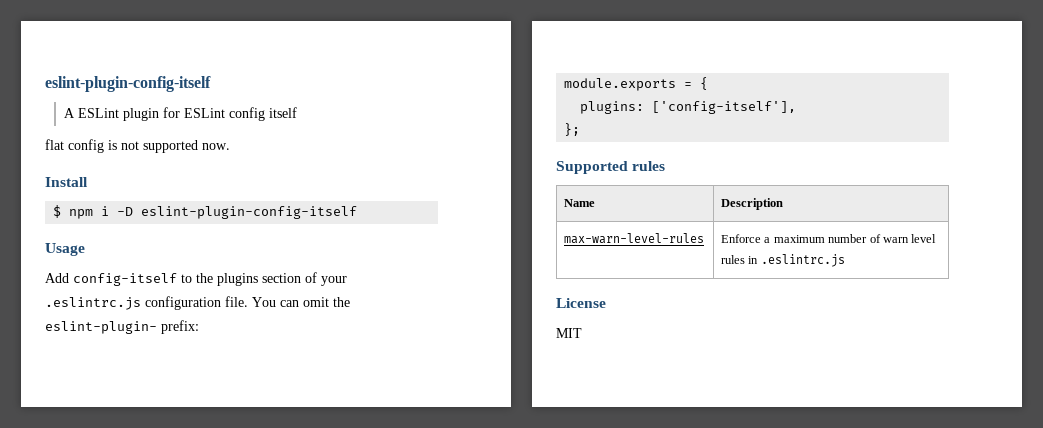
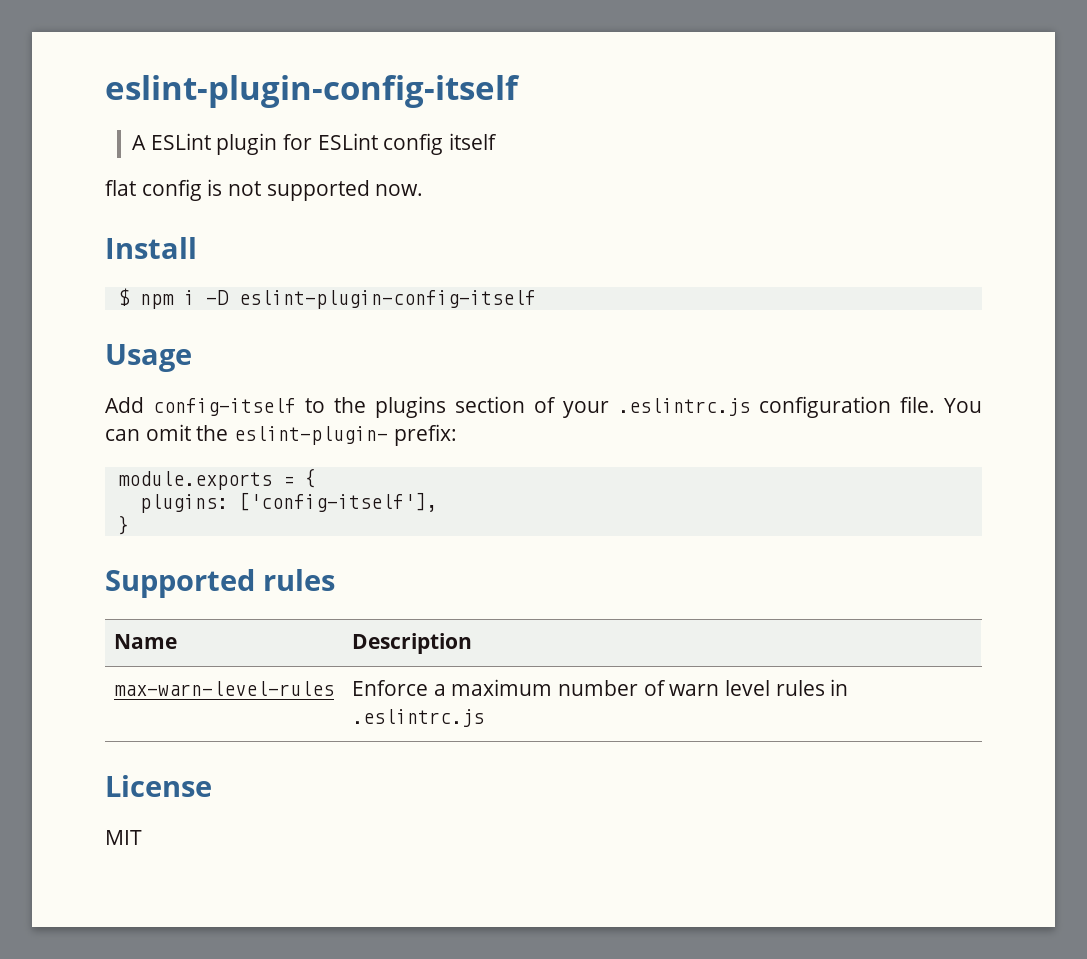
[564,123,581,136] }; -> [117,515,129,535] }

